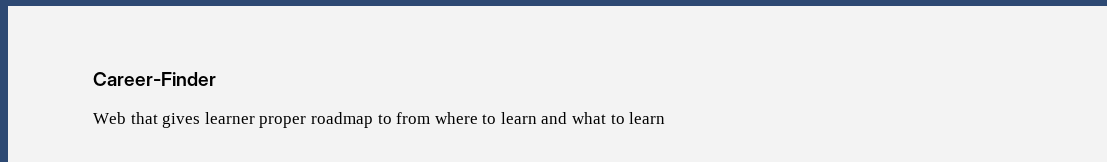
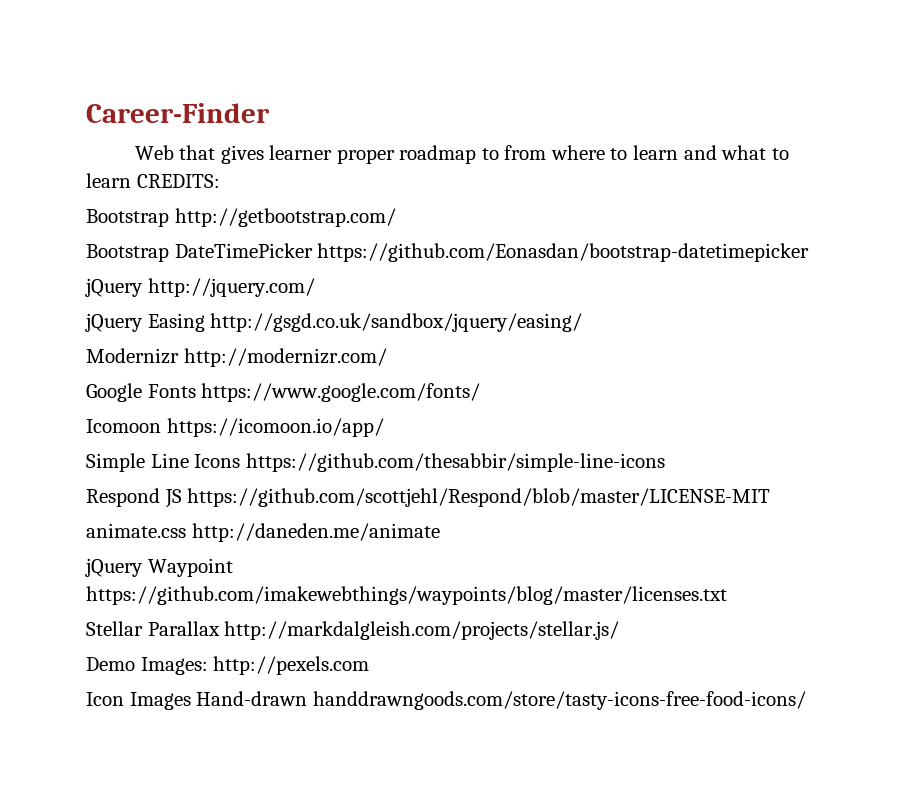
(666, 118) none -> [136,174,220,188] [86,208,396,227] [86,243,810,262] [85,278,315,297] [85,313,583,332] [86,348,387,367] [86,383,481,402] [86,418,384,437] [86,453,665,472] [86,488,771,508] [86,523,440,542] [85,558,233,577] [86,586,727,605] [86,621,620,640] [86,656,370,675] [86,691,806,710] CREDITS: // Bootstrap http://getbootstrap.com/ // Bootstrap DateTimePicker https://github.com/Eonasdan/bootstrap-datetimepicker // jQuery http://jquery.com/ // jQuery Easing http://gsgd.co.uk/sandbox/jquery/easing/ // Modernizr http://modernizr.com/ // Google Fonts https://www.google.com/fonts/ // Icomoon https://icomoon.io/app/ // Simple Line Icons https://github.com/thesabbir/simple-line-icons // Respond JS https://github.com/scottjehl/Respond/blob/master/LICENSE-MIT // animate.css http://daneden.me/animate // jQuery Waypoint https://github.com/imakewebthings/waypoints/blog/master/licenses.txt // Stellar Parallax http://markdalgleish.com/projects/stellar.js/ // Demo Images: http://pexels.com // Icon Images Hand-drawn handdrawngoods.com/store/tasty-icons-free-food-icons/

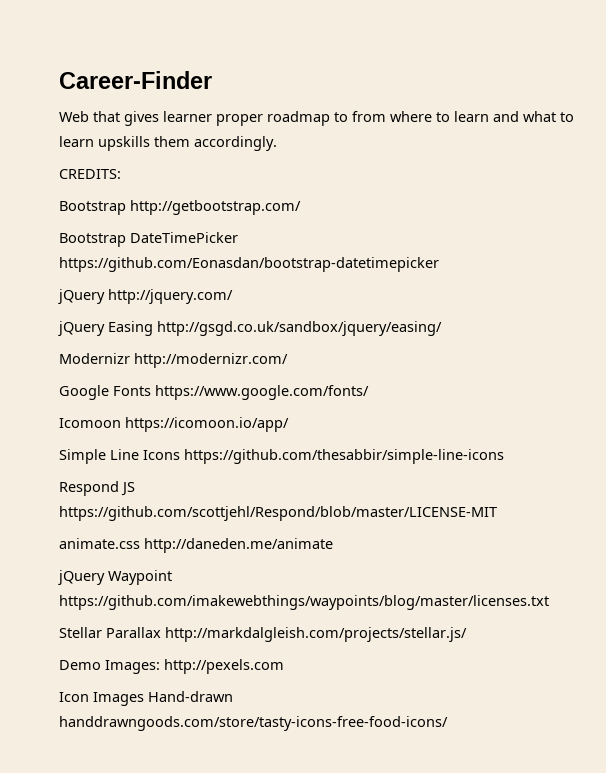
(131, 180) none -> [98,136,277,151] upskills them accordingly. //

